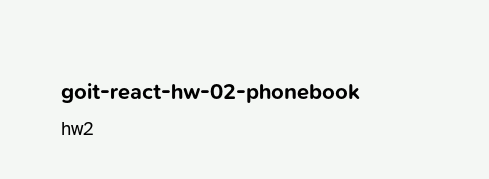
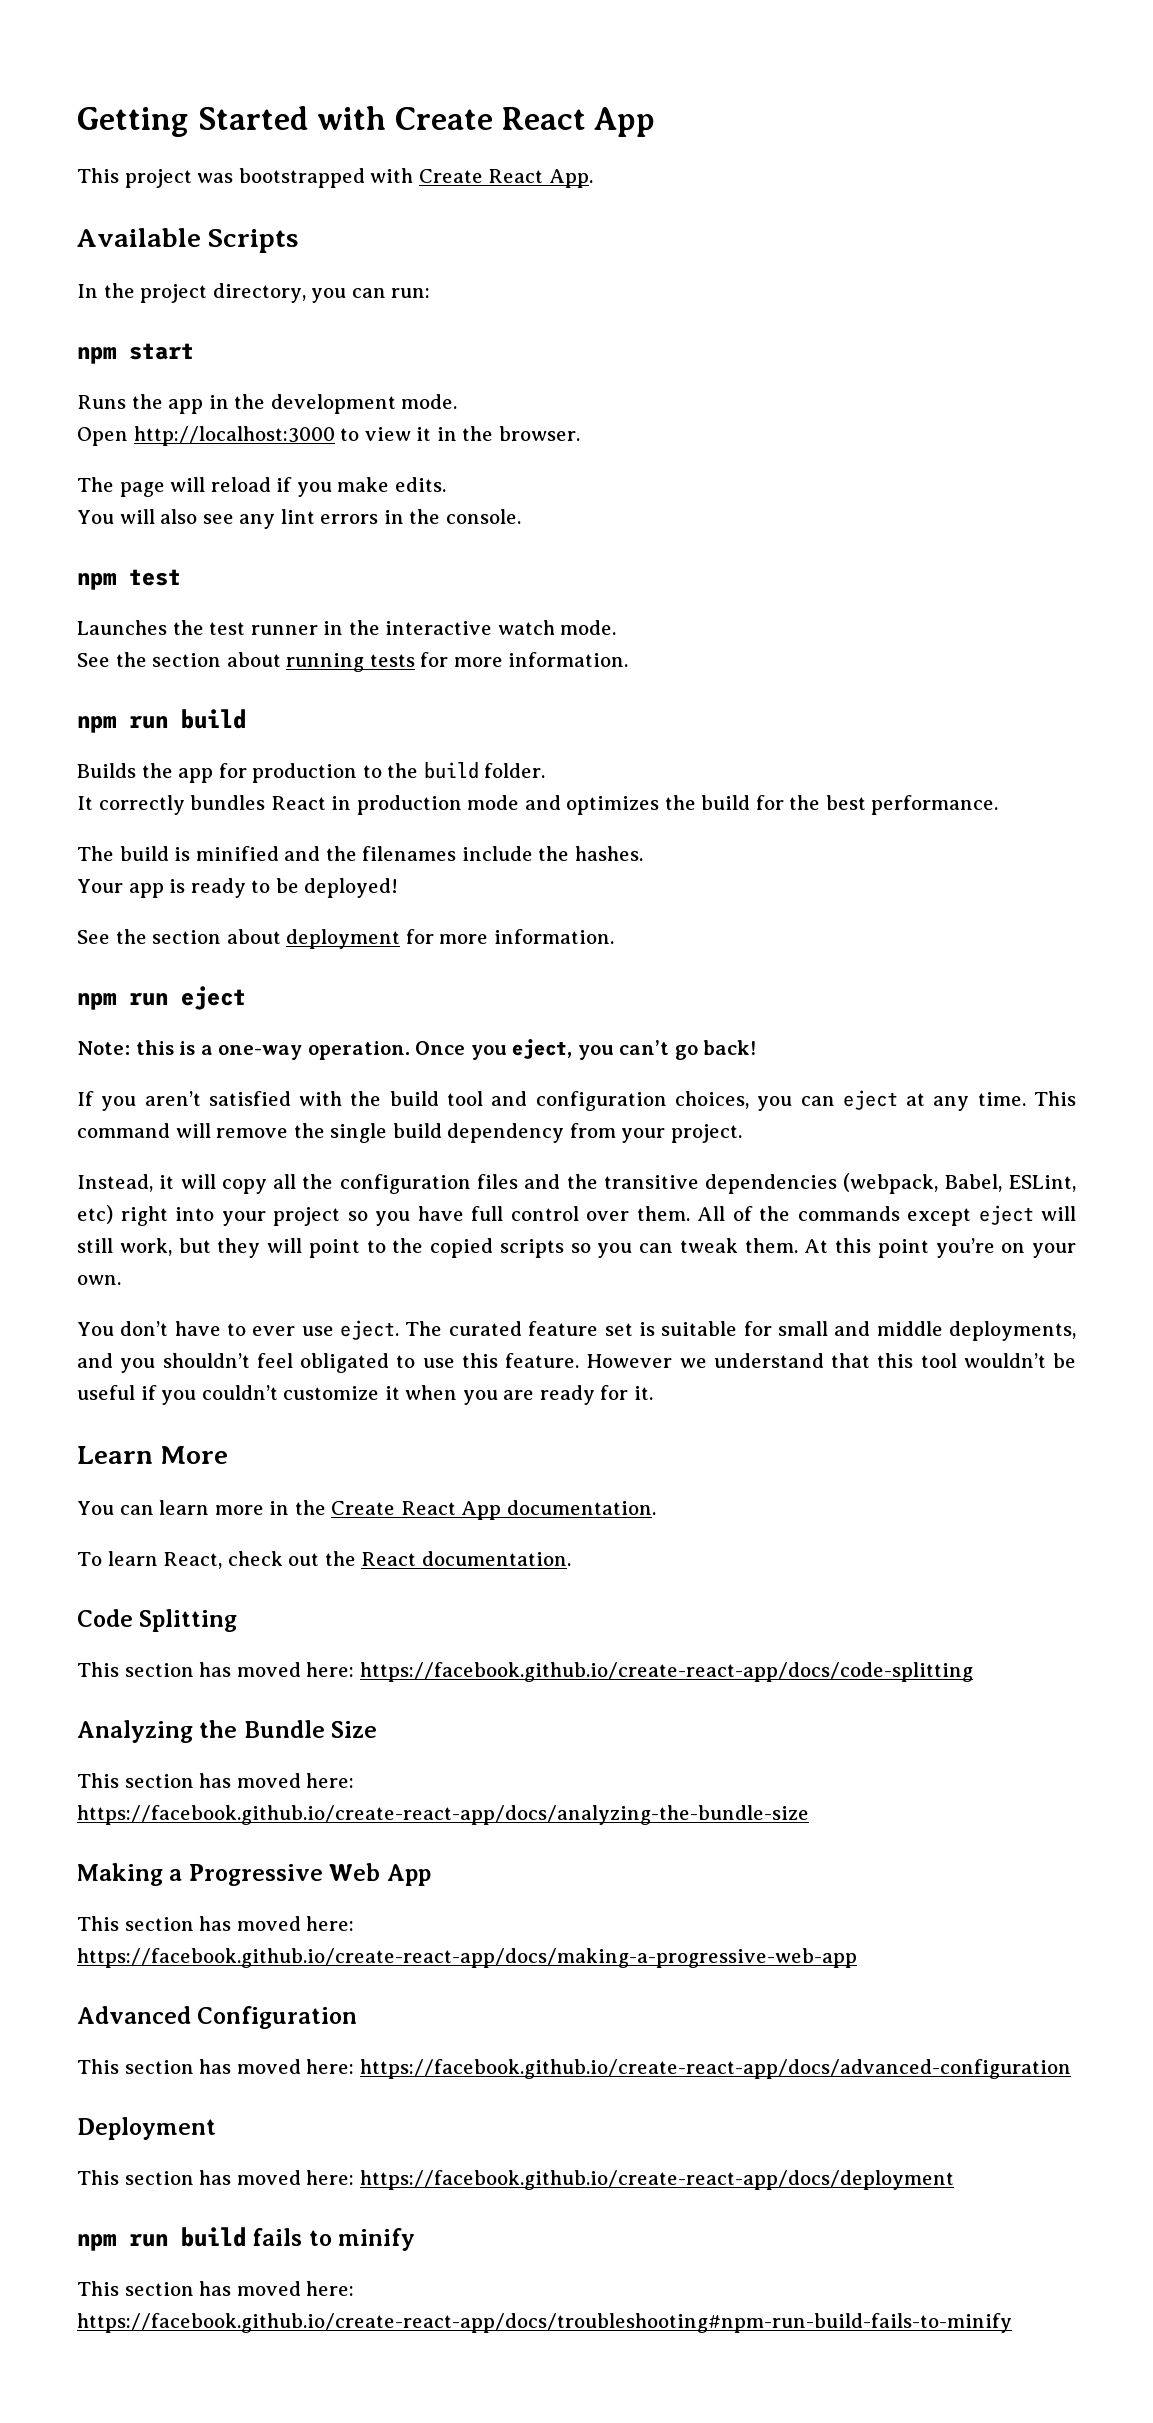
[61,83,360,103] [61,122,93,135] goit-react-hw-02-phonebook // hw2 -> [77,106,656,137] [77,168,593,188] [77,228,299,253] [77,283,431,303] [77,343,194,364] [77,394,458,414] [77,426,580,446] [77,477,446,497] [77,509,521,529] [77,569,181,590] [77,620,617,635] [77,652,629,672] [77,709,246,733] [77,762,546,783] [77,795,999,815] [77,846,643,861] [77,878,399,898] [77,929,614,949] [77,986,246,1010] [77,1039,757,1060] [77,1090,1076,1111] [77,1123,742,1143] [77,1173,1077,1194] [77,1205,1076,1226] [77,1238,1076,1258] [77,1275,121,1285] [77,1320,1077,1341] [77,1353,1076,1373] [77,1385,653,1405] [77,1446,229,1464] [77,1500,656,1520] [77,1551,571,1569] [77,1609,238,1632] [77,1662,973,1682] [77,1720,378,1743] [77,1773,355,1788] [77,1805,809,1825] [77,1863,431,1886] [77,1916,355,1931] [77,1948,857,1968] [77,2006,358,2029] [77,2059,1071,2079] [77,2117,216,2140] [77,2170,954,2190] [77,2227,416,2251] [77,2281,355,2296] [77,2313,1012,2333] Getting Started with Create React App // This project was bootstrapped with Create React App. // Available Scripts // In the project directory, you can run: // npm start // Runs the app in the development mode. // Open http://localhost:3000 to view it in the browser. // The page will reload if you make edits. // You will also see any lint errors in the console. // npm test // Launches the test runner in the interactive watch mode. // See the section about running tests for more information. // npm run build // Builds the app for production to the build folder. // It correctly bundles React in production mode and optimizes the build for the best performance. // The build is minified and the filenames include the hashes. // Your app is ready to be deployed! // See the section about deployment for more information. // npm run eject // Note: this is a one-way operation. Once you eject, you can’t go back! // If you aren’t satisfied with the build tool and configuration choices, you can eject at any time. This command will remove the single build dependency from your project. // Instead, it will copy all the configuration files and the transitive dependencies (webpack, Babel, ESLint, etc) right into your project so you have full control over them. All of the commands except eject will still work, but they will point to the copied scripts so you can tweak them. At this point you’re on your own. // You don’t have to ever use eject. The curated feature set is suitable for small and middle deployments, and you shouldn’t feel obligated to use this feature. However we understand that this tool wouldn’t be useful if you couldn’t customize it when you are ready for it. // Learn More // You can learn more in the Create React App documentation. // To learn React, check out the React documentation. // Code Splitting // This section has moved here: https://facebook.github.io/create-react-app/docs/code-splitting // Analyzing the Bundle Size // This section has moved here: https://facebook.github.io/create-react-app/docs/analyzing-the-bundle-size // Making a Progressive Web App // This section has moved here: https://facebook.github.io/create-react-app/docs/making-a-progressive-web-app // Advanced Configuration // This section has moved here: https://facebook.github.io/create-react-app/docs/advanced-configuration // Deployment // This section has moved here: https://facebook.github.io/create-react-app/docs/deployment // npm run build fails to minify // This section has moved here: https://facebook.github.io/create-react-app/docs/troubleshooting#npm-run-build-fails-to-minify

